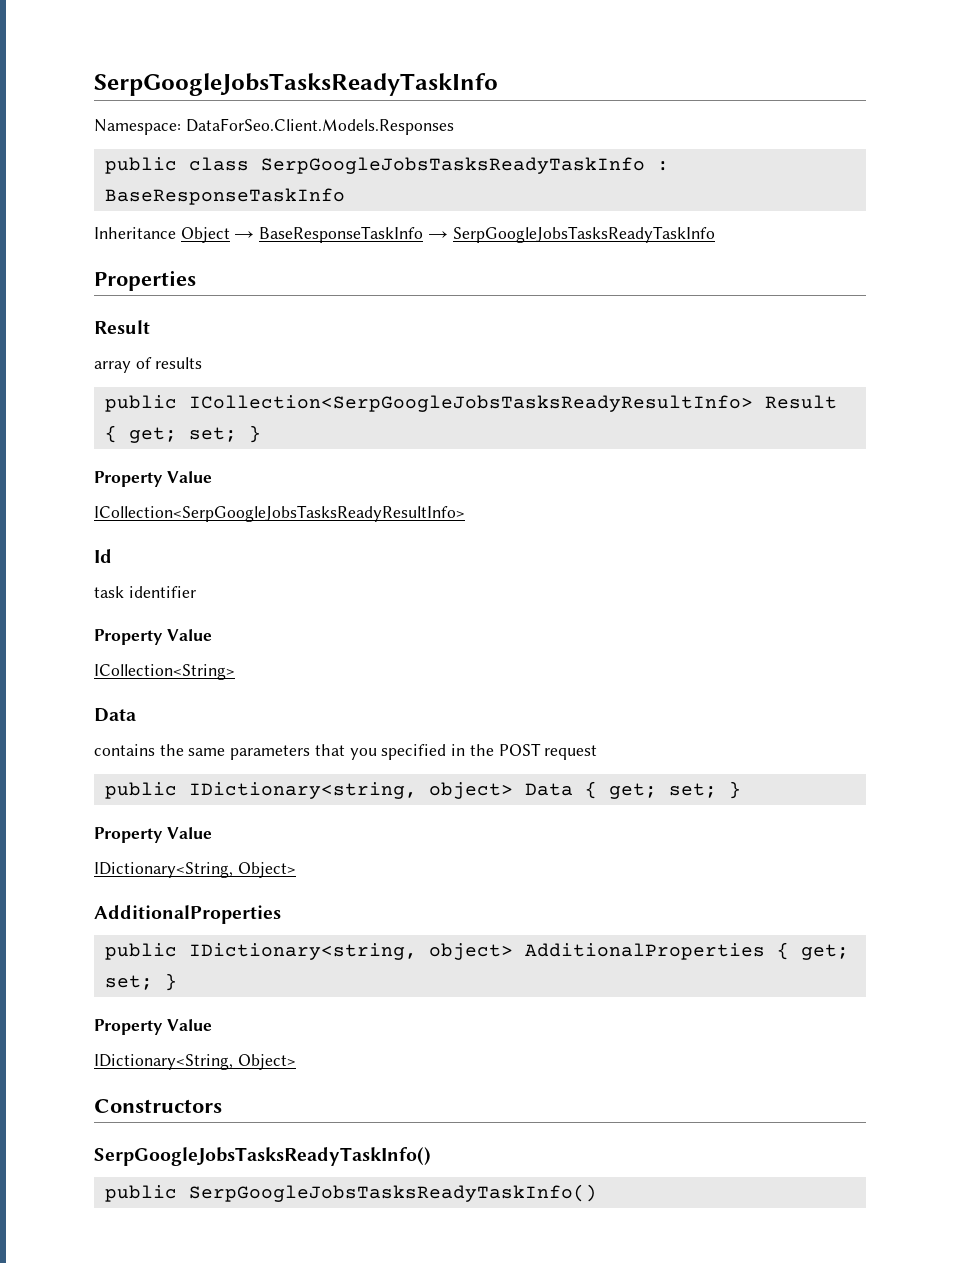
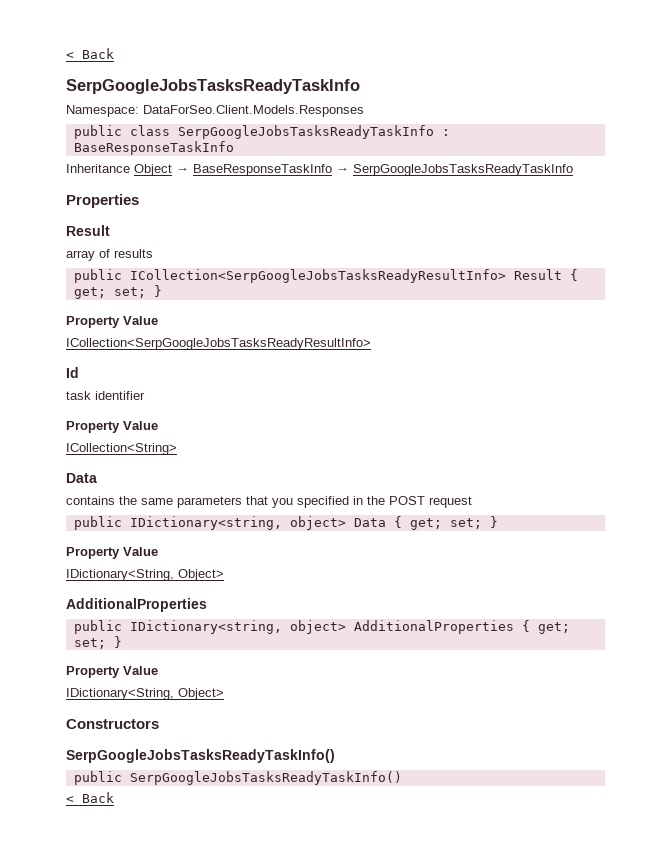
(94, 84) none -> [66,48,114,59] < Back //
(597, 1193) none -> [66,792,114,803] // < Back

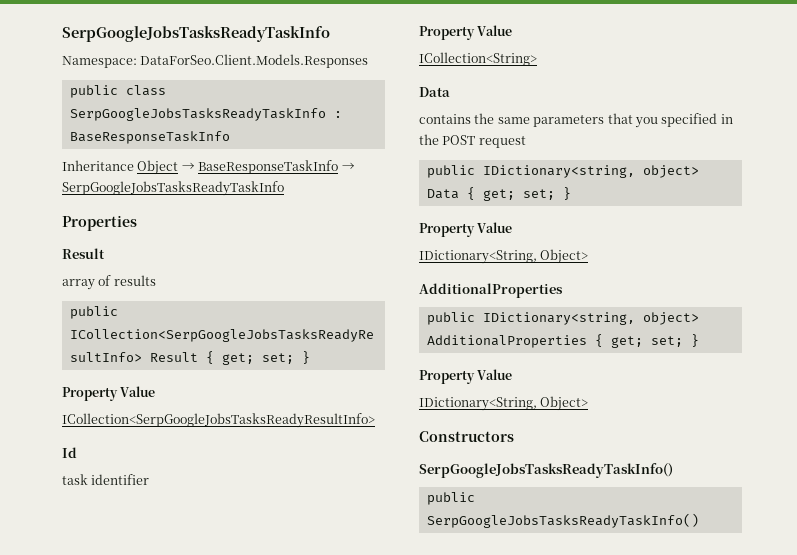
[66,48,114,59] < Back // -> (62, 34) none
[66,792,114,803] // < Back -> (699, 520) none

